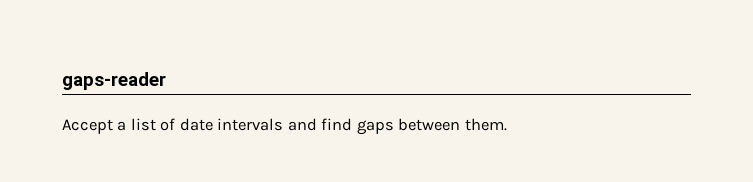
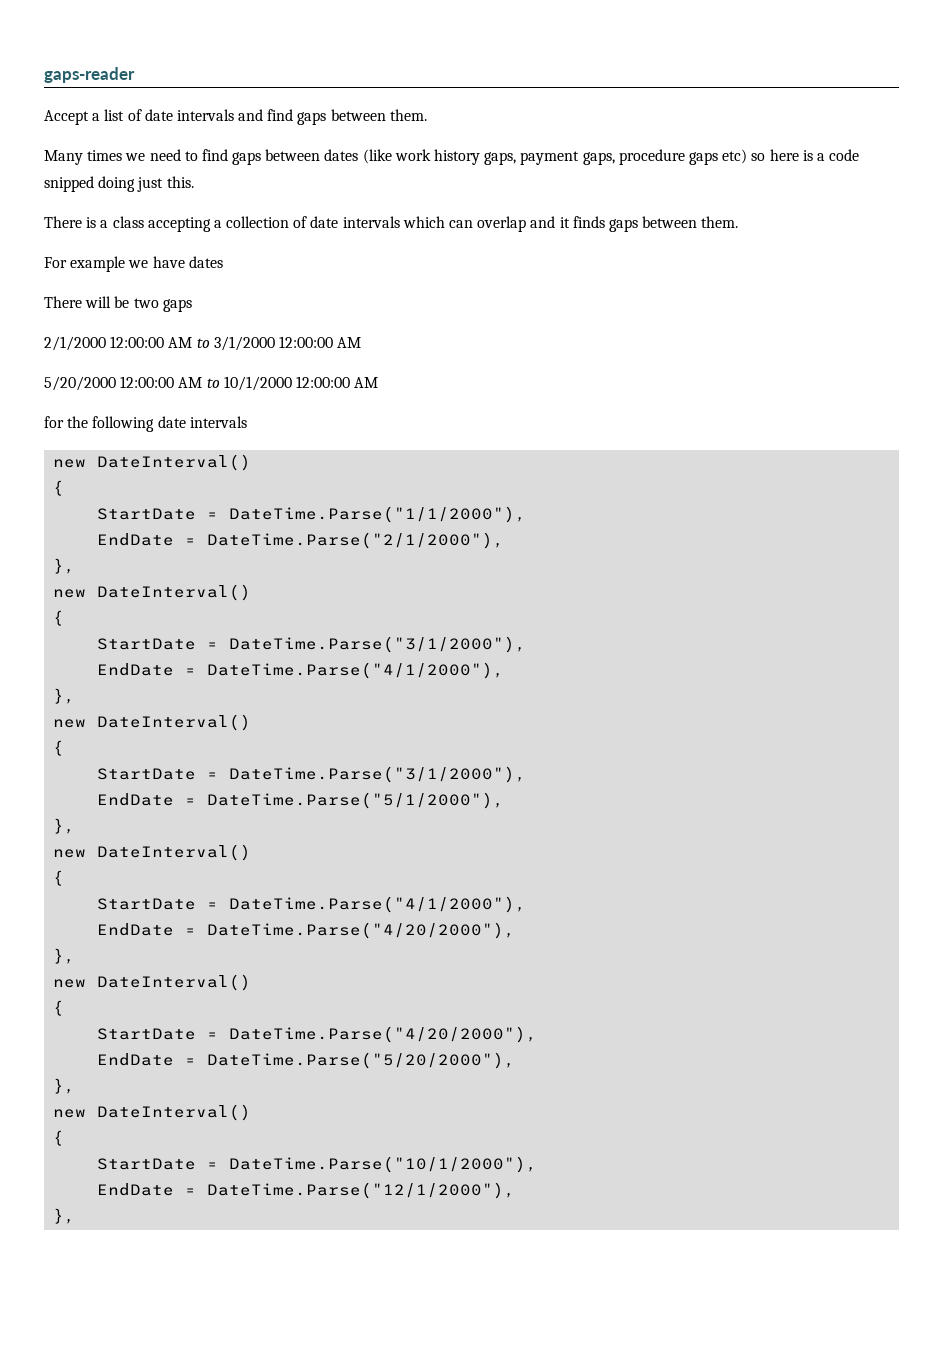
(507, 124) none -> [44,149,860,165] [44,176,194,192] [44,216,739,232] [44,256,223,272] [44,296,192,312] [44,336,362,351] [44,376,379,391] [44,416,247,432] [53,454,252,471] [53,480,65,496] [97,506,527,523] [97,532,505,549] [53,558,76,574] [53,584,252,601] [53,610,65,626] [97,636,527,653] [97,662,505,679] [53,688,76,704] [53,714,252,731] [53,740,65,756] [97,766,527,783] [97,792,505,809] [53,818,76,834] [53,844,252,861] [53,870,65,886] [97,896,527,913] [97,922,516,939] [53,948,76,964] [53,974,252,991] [53,1000,65,1016] [97,1026,538,1043] [97,1052,516,1069] [53,1078,76,1094] [53,1104,252,1121] [53,1130,65,1146] [97,1156,538,1173] [97,1182,516,1199] [53,1208,76,1224] // Many times we need to find gaps between dates (like work history gaps, payment gaps, procedure gaps etc) so here is a code snipped doing just this. // There is a class accepting a collection of date intervals which can overlap and it finds gaps between them. // For example we have dates // There will be two gaps // 2/1/2000 12:00:00 AM to 3/1/2000 12:00:00 AM // 5/20/2000 12:00:00 AM to 10/1/2000 12:00:00 AM // for the following date intervals // new DateInterval() // { // StartDate = DateTime.Parse("1/1/2000"), // EndDate = DateTime.Parse("2/1/2000"), // }, // new DateInterval() // { // StartDate = DateTime.Parse("3/1/2000"), // EndDate = DateTime.Parse("4/1/2000"), // }, // new DateInterval() // { // StartDate = DateTime.Parse("3/1/2000"), // EndDate = DateTime.Parse("5/1/2000"), // }, // new DateInterval() // { // StartDate = DateTime.Parse("4/1/2000"), // EndDate = DateTime.Parse("4/20/2000"), // }, // new DateInterval() // { // StartDate = DateTime.Parse("4/20/2000"), // EndDate = DateTime.Parse("5/20/2000"), // }, // new DateInterval() // { // StartDate = DateTime.Parse("10/1/2000"), // EndDate = DateTime.Parse("12/1/2000"), // },

